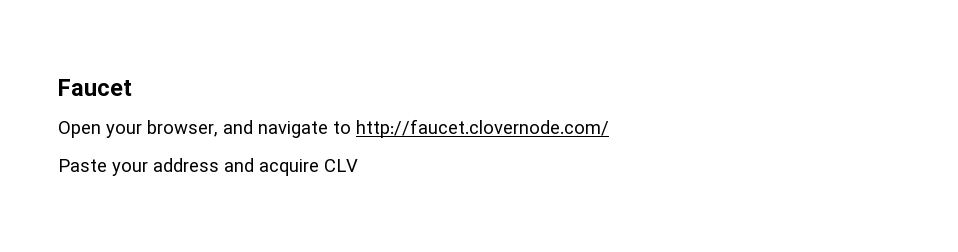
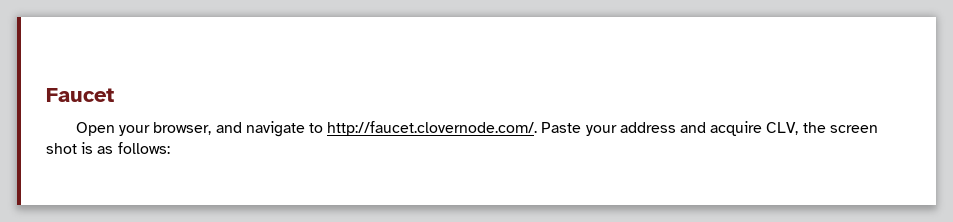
[356,119,609,138] http://faucet.clovernode.com/ // -> [327,121,538,136] http://faucet.clovernode.com/.
[324,159,358,172] CLV -> [766,122,878,135] [46,142,170,154] CLV, the screen shot is as follows:

